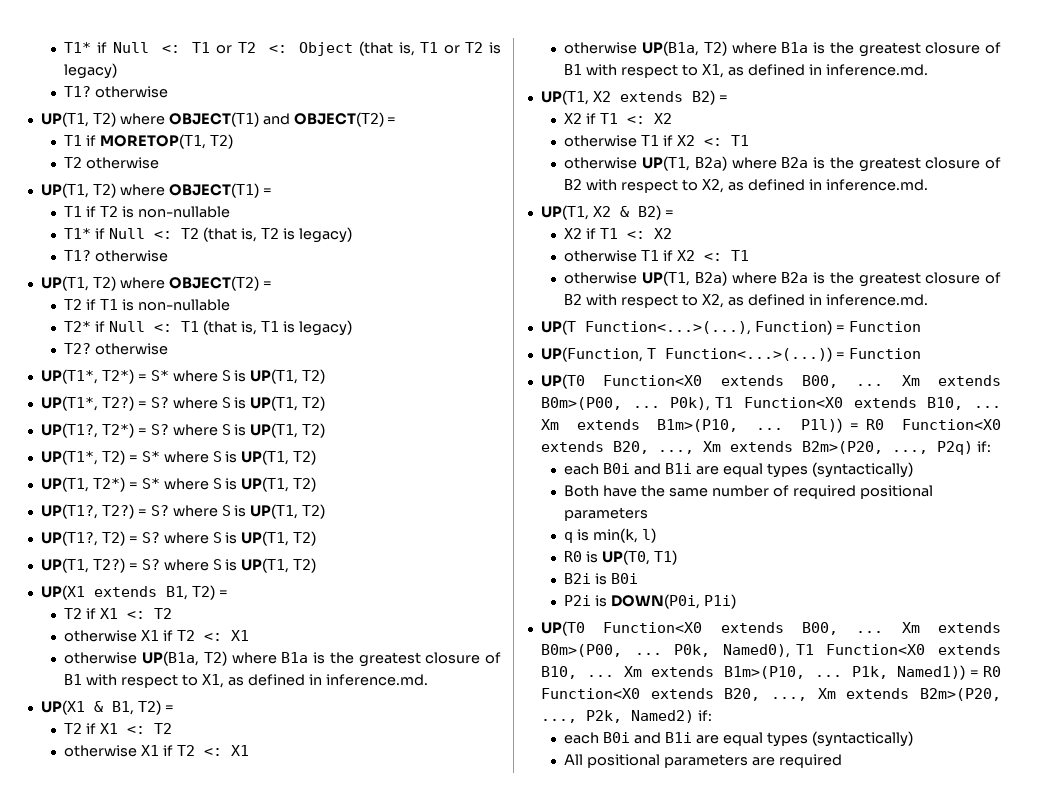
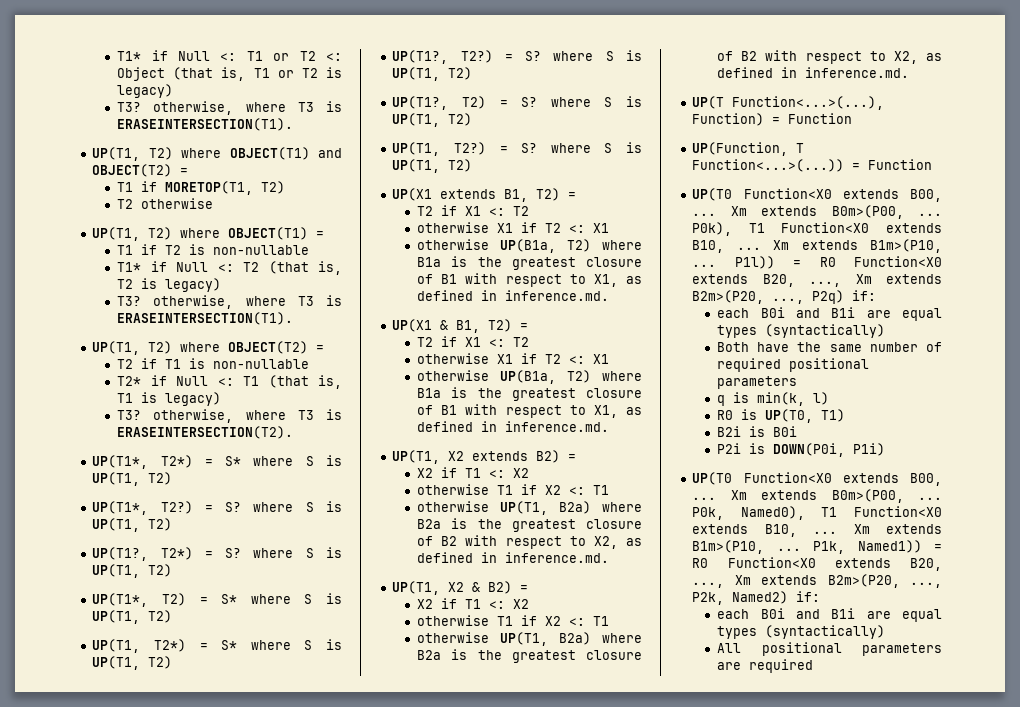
[64,86,169,98] T1? otherwise -> [117,101,342,115] [117,118,294,131] T3? otherwise, where T3 is ERASEINTERSECTION(T1).
[64,250,169,262] T1? otherwise -> [117,295,342,309] [117,312,294,325] T3? otherwise, where T3 is ERASEINTERSECTION(T1).
[64,343,169,355] T2? otherwise -> [117,409,342,423] [117,426,294,439] T3? otherwise, where T3 is ERASEINTERSECTION(T2).

